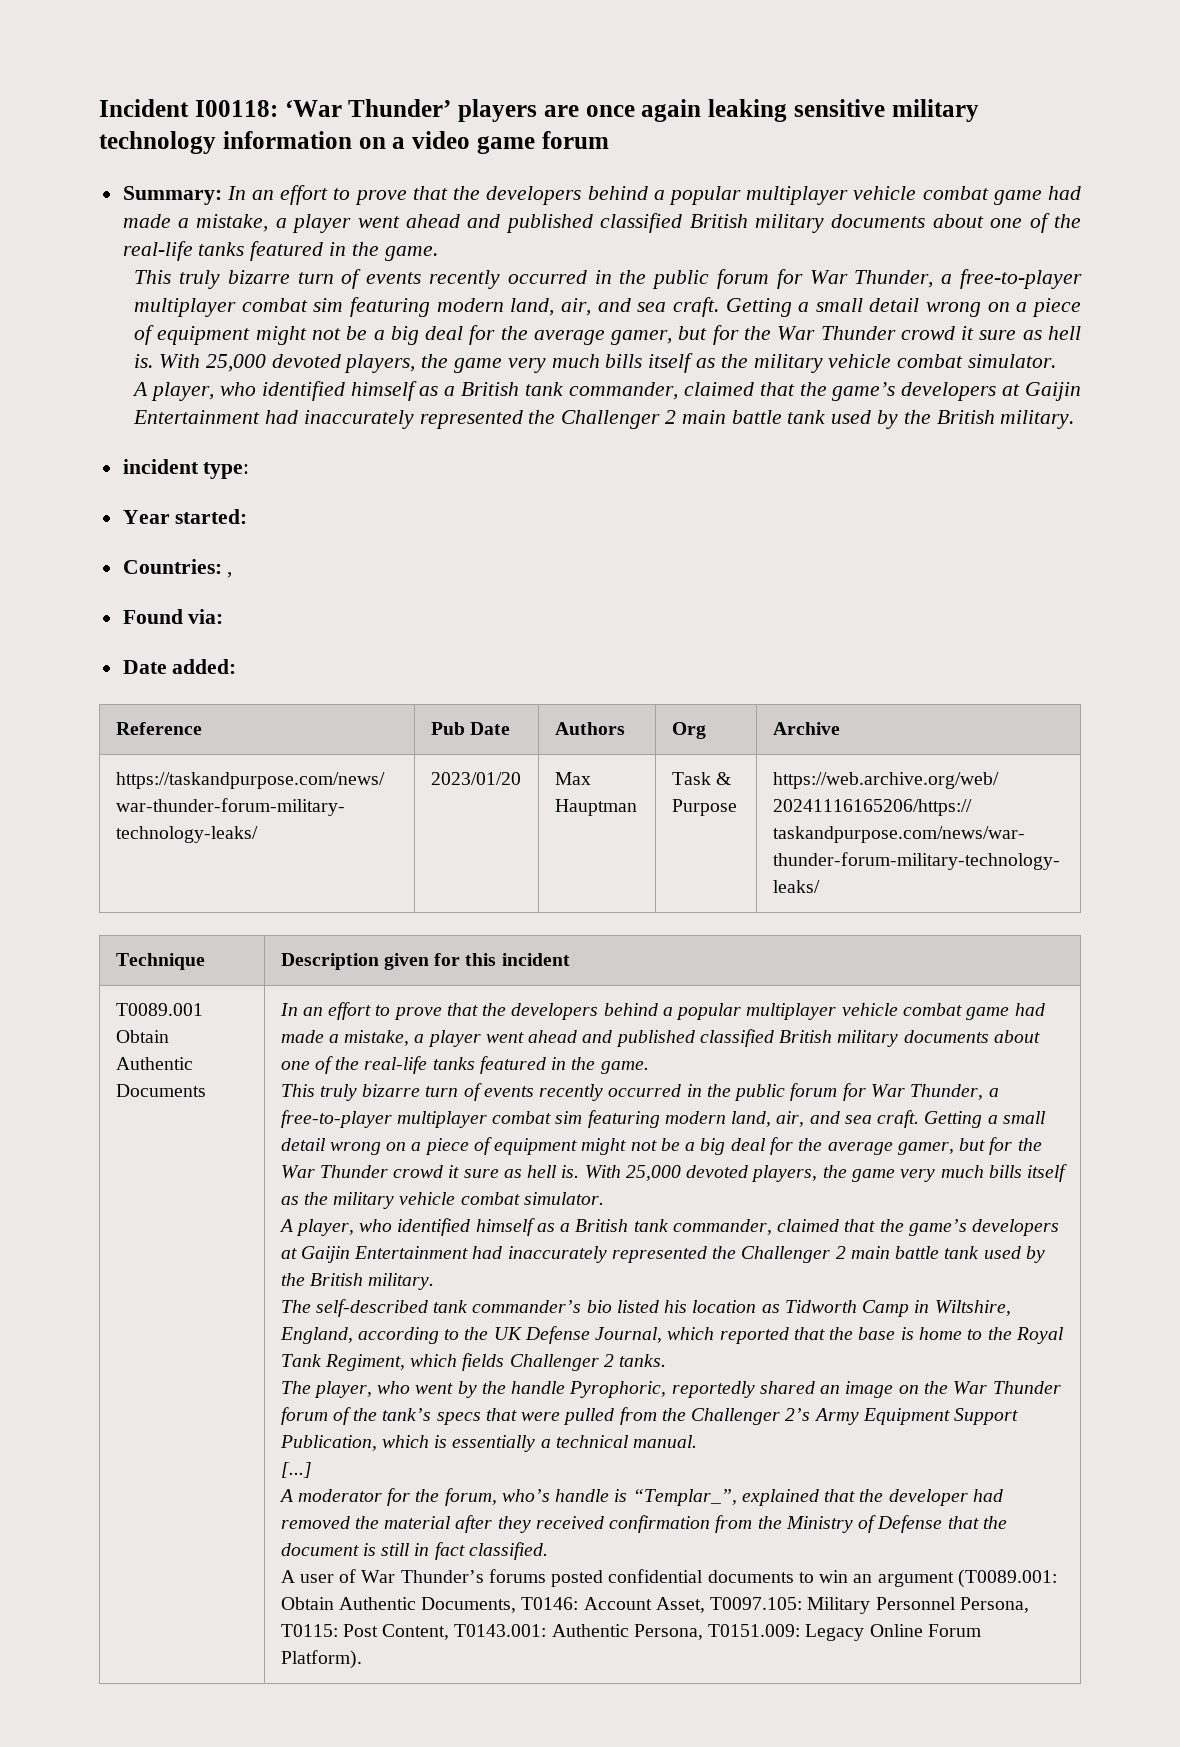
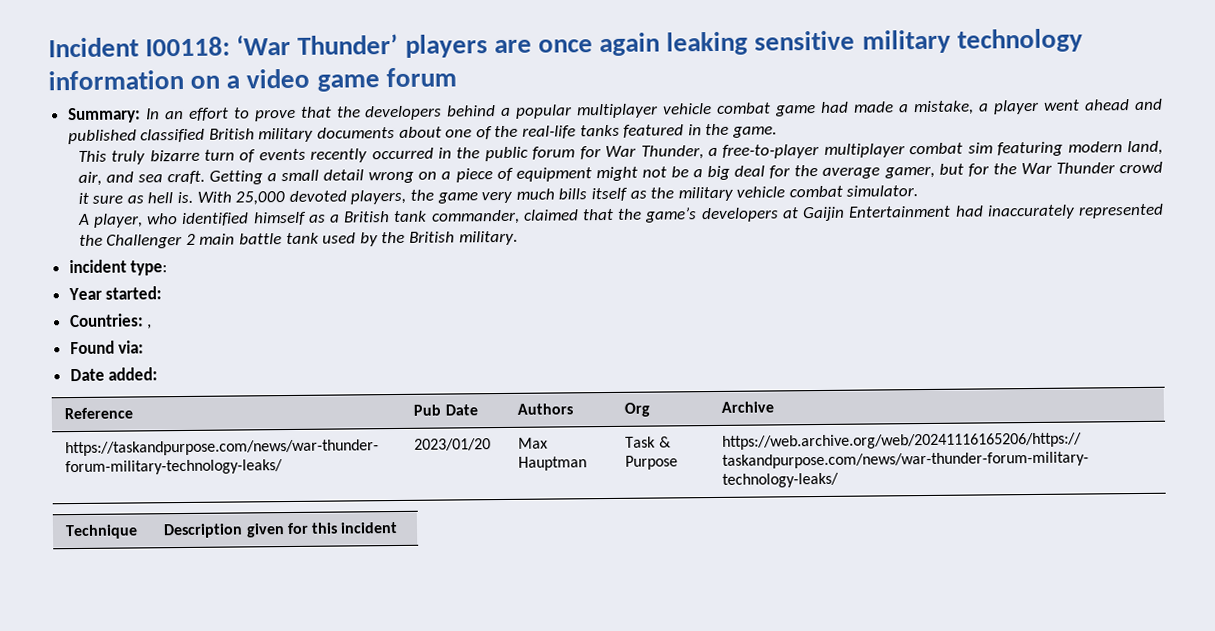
[115,1003,203,1016] [115,1030,169,1043] [115,1057,193,1070] [115,1084,206,1097] [279,1002,1045,1020] [280,1029,1040,1047] [280,1056,649,1074] [280,1083,999,1101] [280,1110,1045,1128] [280,1137,1042,1155] [280,1164,1068,1182] [280,1192,604,1209] [278,1218,1060,1236] [280,1246,1045,1263] [280,1273,435,1290] [280,1299,1011,1317] [279,1326,1063,1344] [280,1353,667,1371] [280,1381,1061,1398] [280,1407,1019,1425] [279,1435,698,1452] [280,1462,312,1478] [278,1488,1003,1506] [280,1515,1007,1533] [280,1542,548,1560] [280,1569,1057,1588] [280,1597,1029,1614] [280,1624,981,1641] [280,1650,362,1669] // T0089.001 Obtain Authentic Documents | In an effort to prove that the developers behind a popular multiplayer vehicle combat game had made a mistake, a player went ahead and published classified British military documents about one of the real-life tanks featured in the game. // This truly bizarre turn of events recently occurred in the public forum for War Thunder, a free-to-player multiplayer combat sim featuring modern land, air, and sea craft. Getting a small detail wrong on a piece of equipment might not be a big deal for the average gamer, but for the War Thunder crowd it sure as hell is. With 25,000 devoted players, the game very much bills itself as the military vehicle combat simulator. // A player, who identified himself as a British tank commander, claimed that the game’s developers at Gaijin Entertainment had inaccurately represented the Challenger 2 main battle tank used by the British military. // The self-described tank commander’s bio listed his location as Tidworth Camp in Wiltshire, England, according to the UK Defense Journal, which reported that the base is home to the Royal Tank Regiment, which fields Challenger 2 tanks. // The player, who went by the handle Pyrophoric, reportedly shared an image on the War Thunder forum of the tank’s specs that were pulled from the Challenger 2’s Army Equipment Support Publication, which is essentially a technical manual. // [...] // A moderator for the forum, who’s handle is “Templar_”, explained that the developer had removed the material after they received confirmation from the Ministry of Defense that the document is still in fact classified. // A user of War Thunder’s forums posted confidential documents to win an argument (T0089.001: Obtain Authentic Documents, T0146: Account Asset, T0097.105: Military Personnel Persona, T0115: Post Content, T0143.001: Authentic Persona, T0151.009: Legacy Online Forum Platform). -> (399, 527) none

